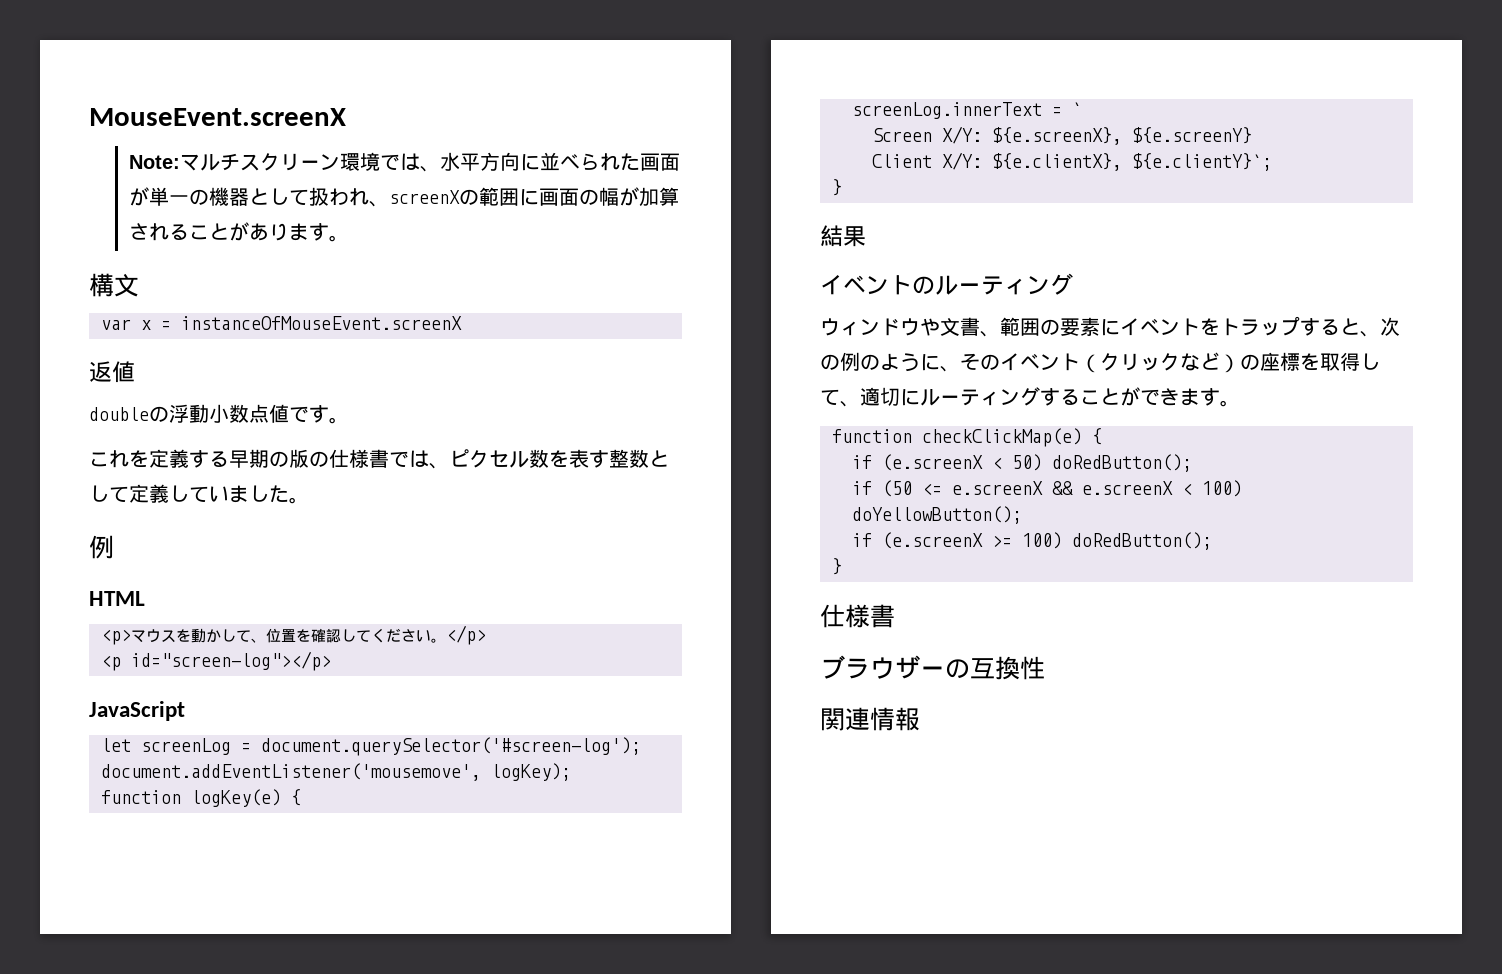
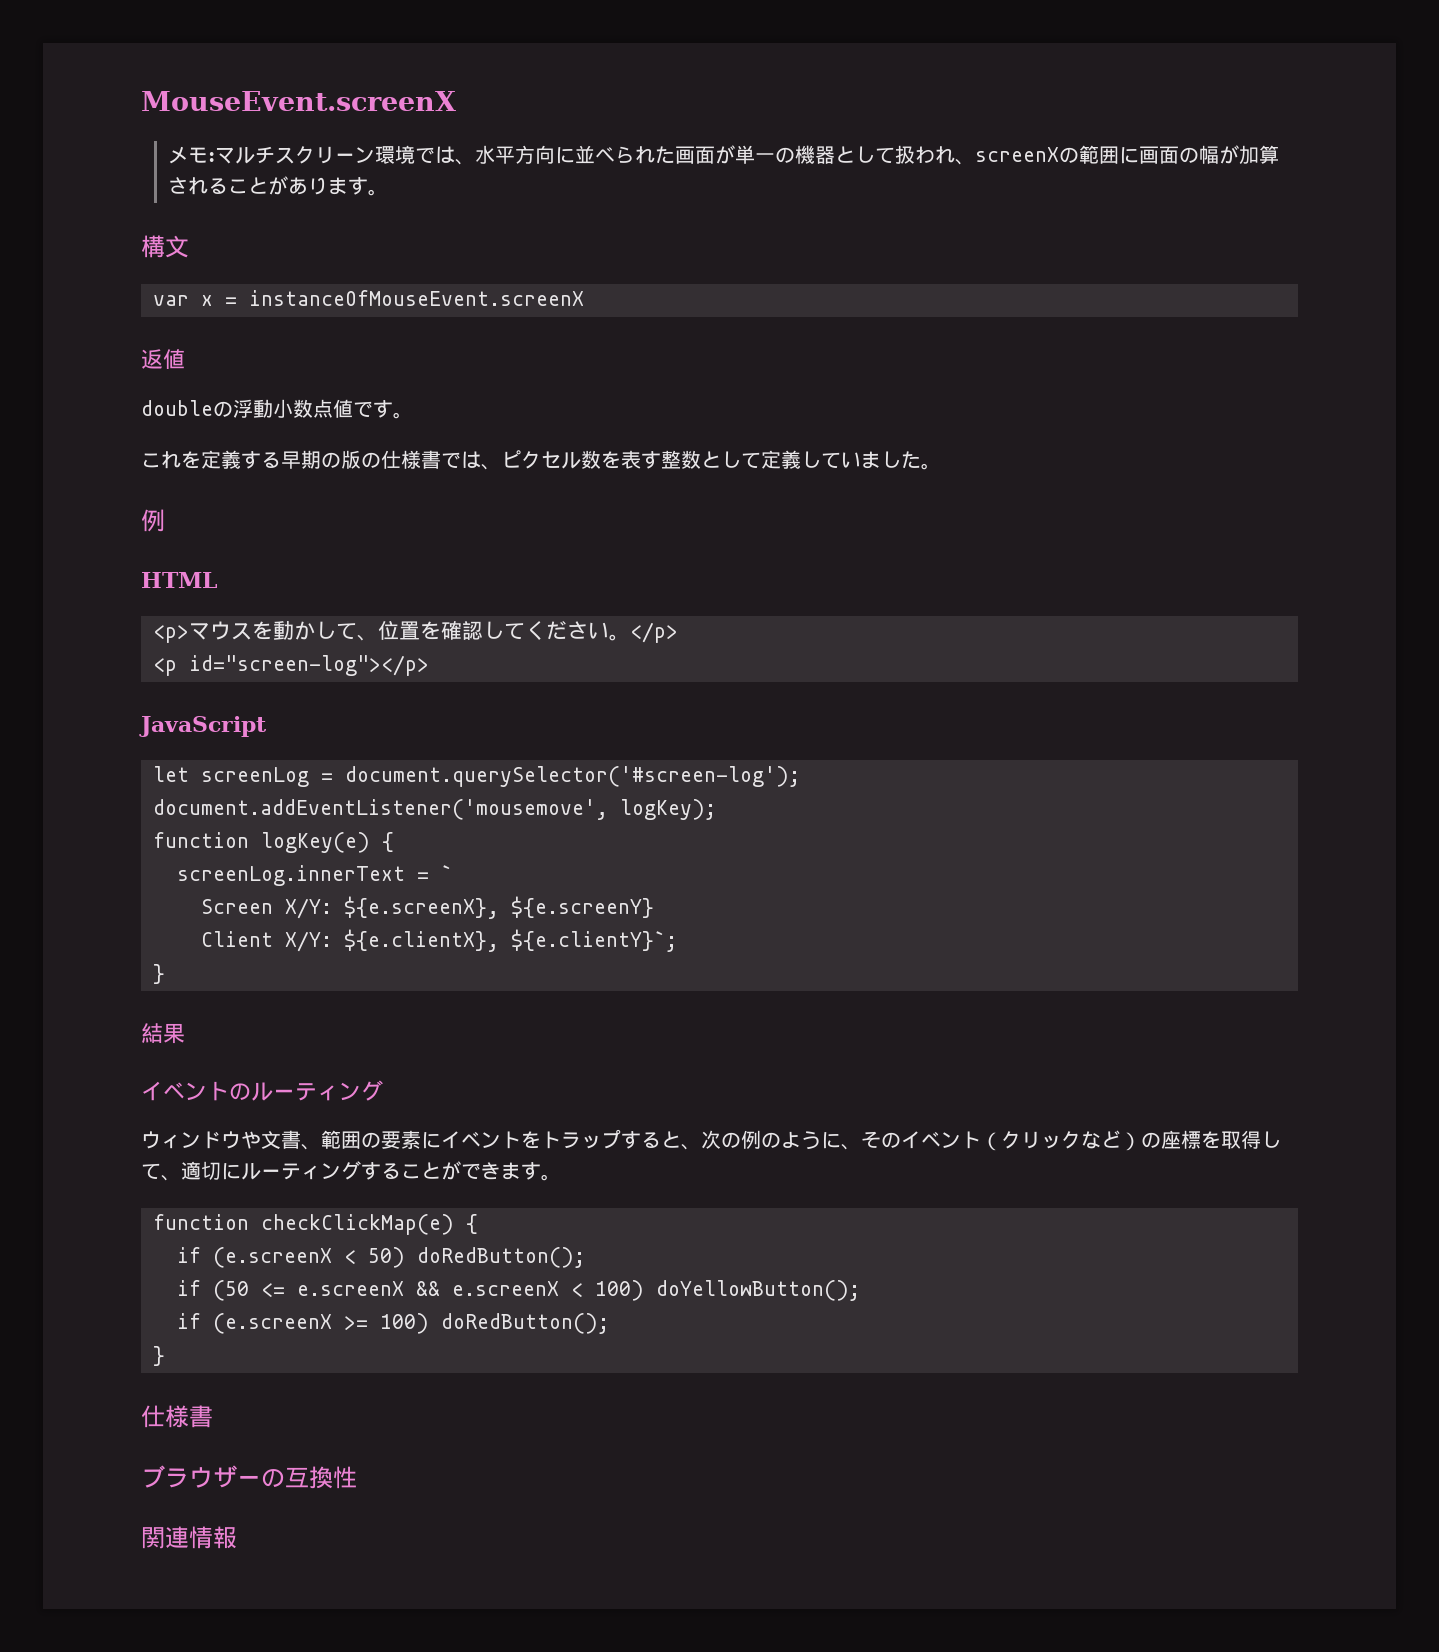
[128,155,180,169] Note: -> [168,146,216,164] メモ:

